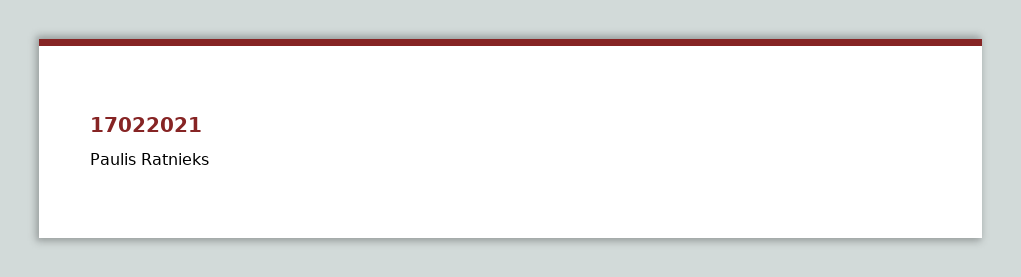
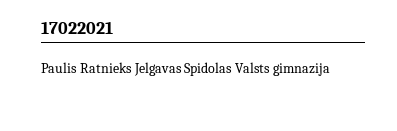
(209, 159) none -> [133,62,330,76] Jelgavas Spidolas Valsts gimnazija

